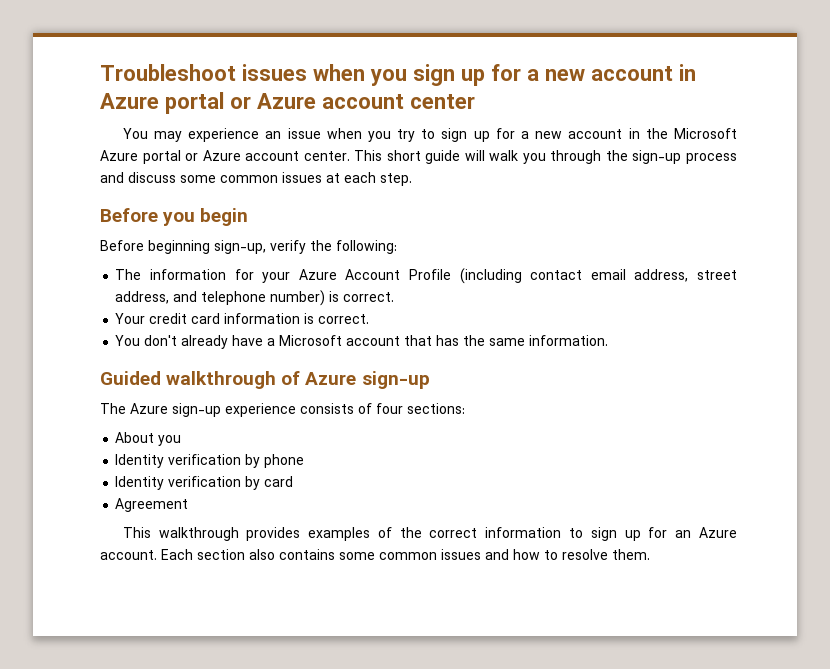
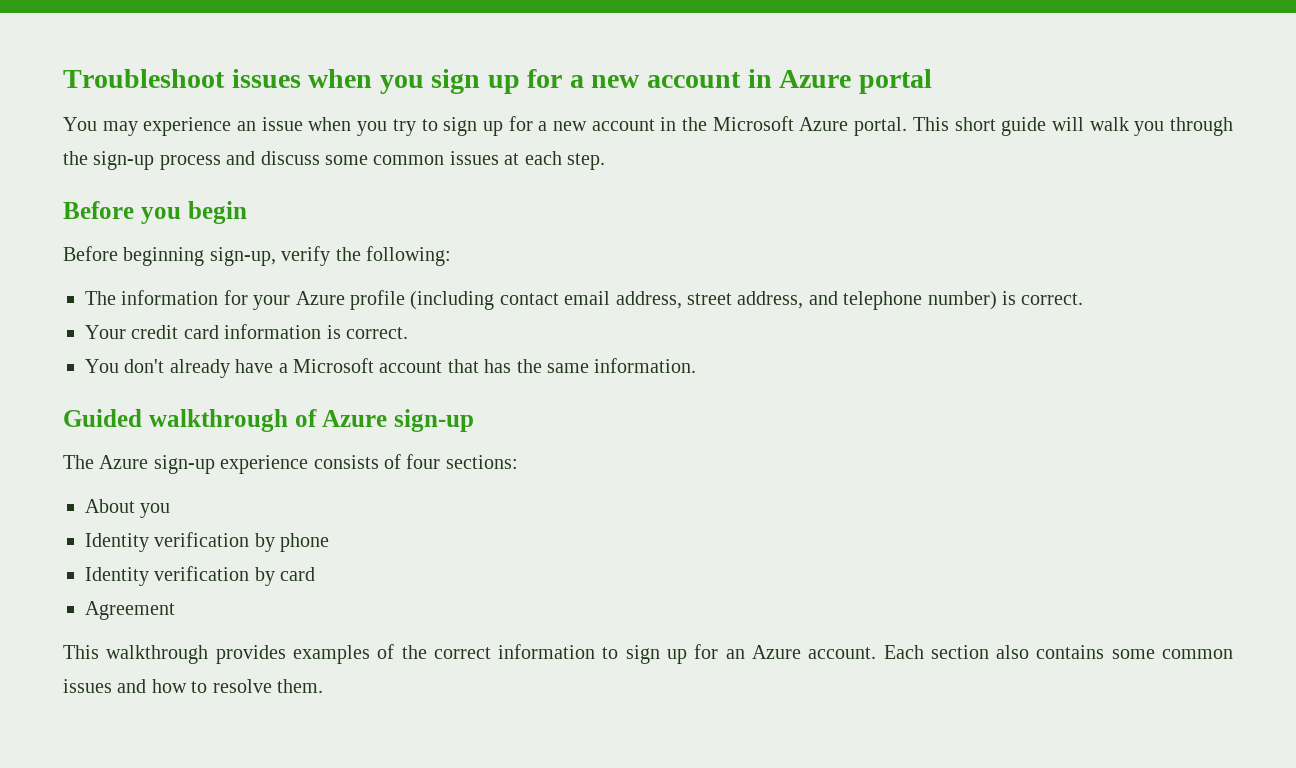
[230,93,475,109] or Azure account center -> (932, 81) none
[142,150,350,164] portal or Azure account center. -> [854,117,908,136] portal.
[345,269,451,280] Account Profile -> [350,290,405,310] profile

